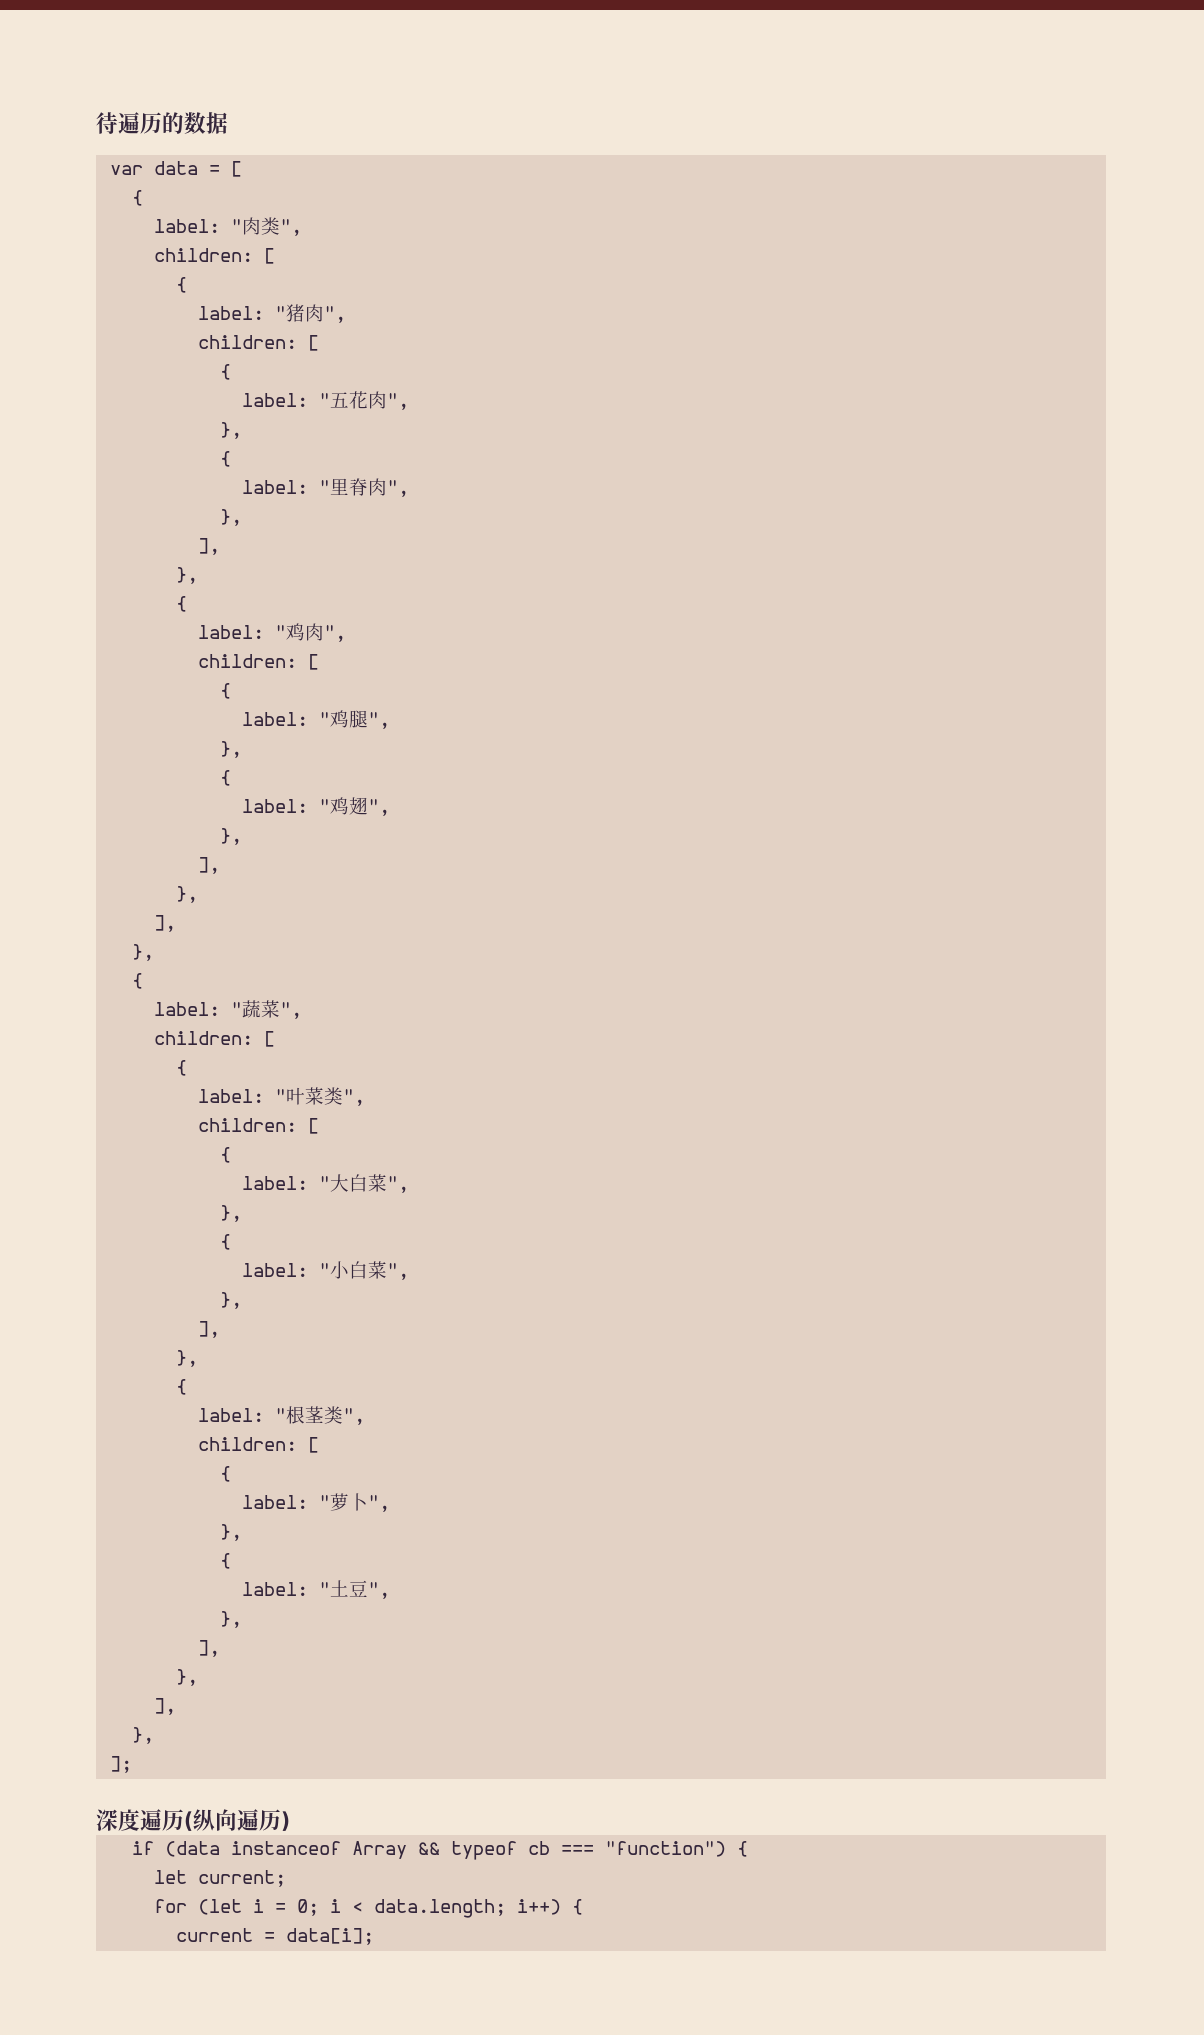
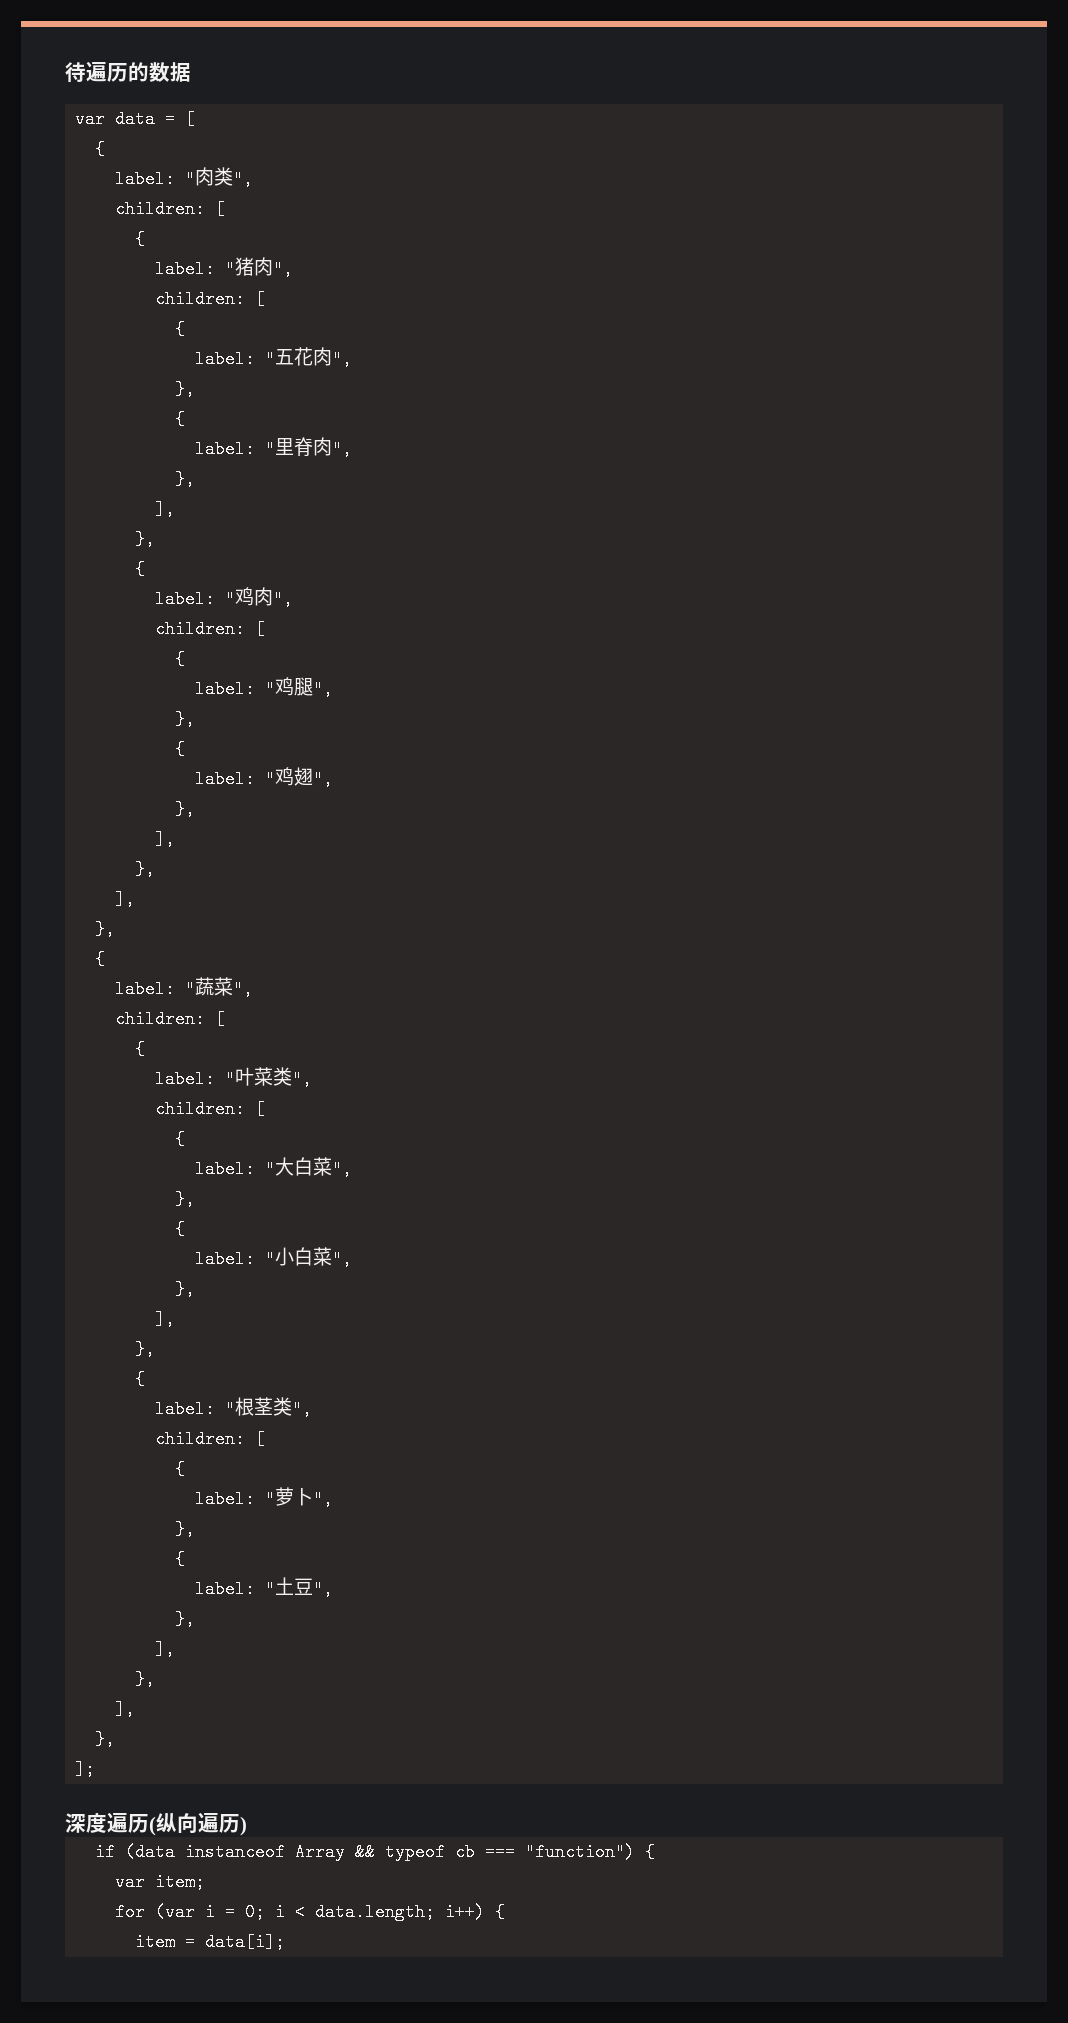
[153,1870,286,1887] let current; -> [115,1873,206,1891] var item;
[197,1899,242,1915] (let -> [155,1903,196,1921] (var
[175,1928,253,1942] current -> [135,1933,176,1951] item

